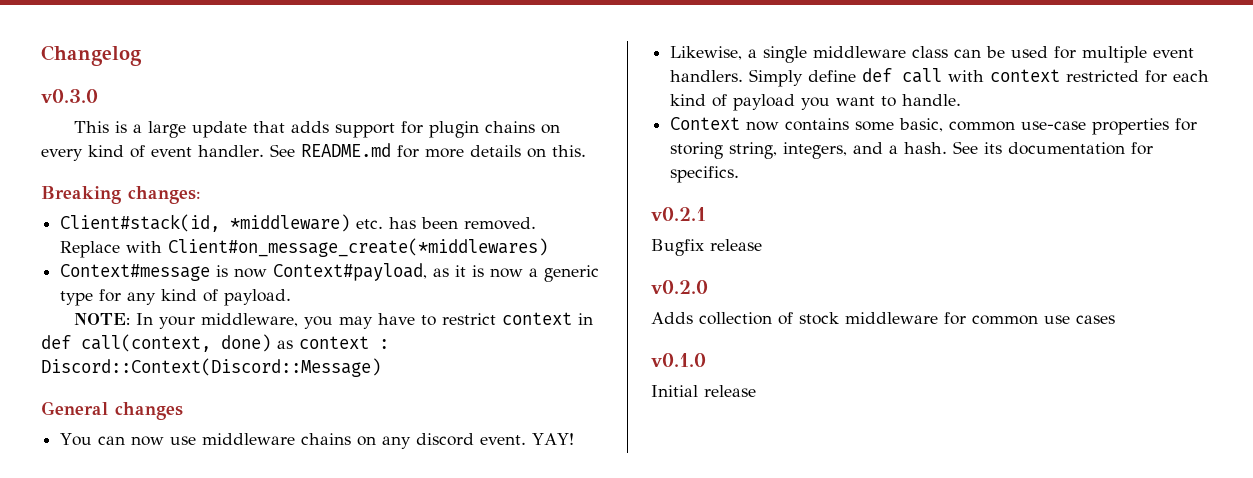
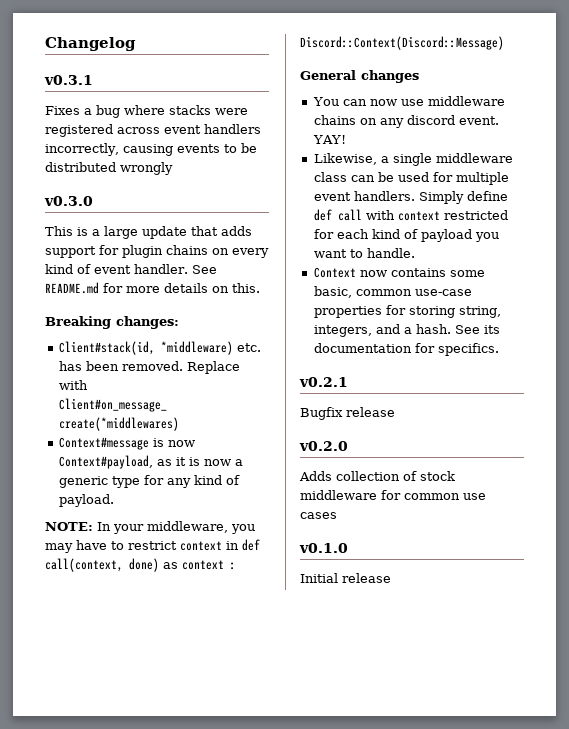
(142, 55) none -> [44,75,93,85] [45,105,248,118] [45,124,261,137] [45,143,257,156] [45,162,173,175] // v0.3.1 // Fixes a bug where stacks were registered across event handlers incorrectly, causing events to be distributed wrongly

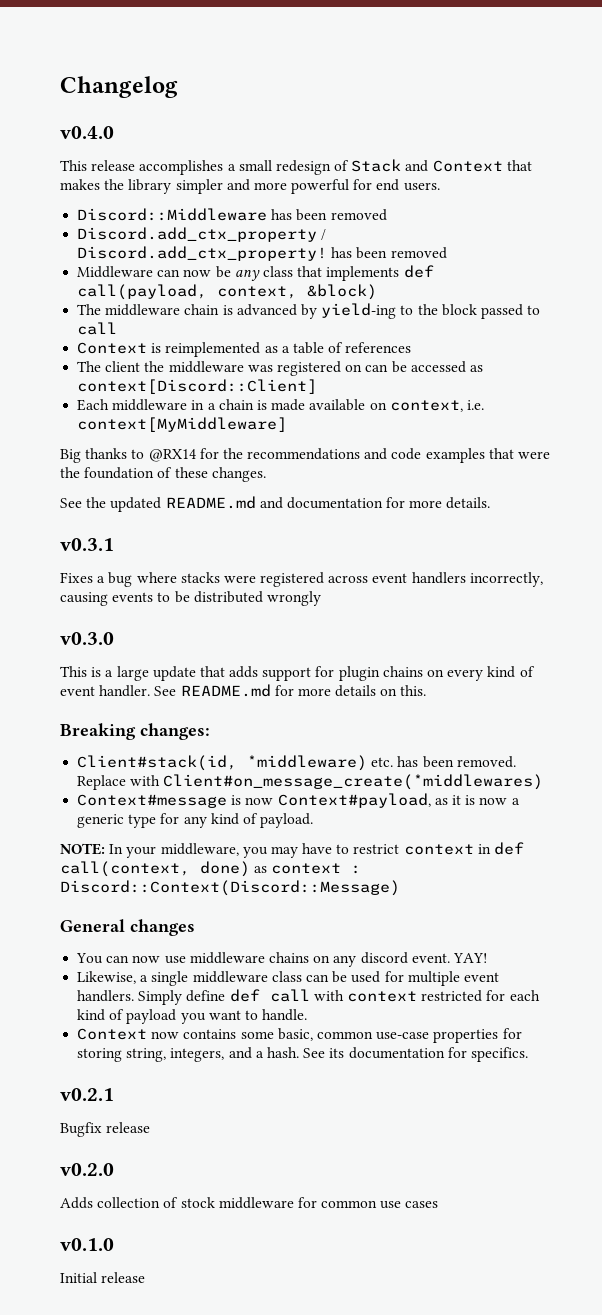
(136, 44) none -> [60,126,114,139] [60,159,532,175] [60,179,440,194] [77,208,387,221] [77,227,327,242] [77,246,447,261] [77,265,434,281] [77,284,378,300] [77,303,541,319] [77,322,118,335] [77,342,412,357] [77,361,483,376] [77,379,318,394] [77,399,484,412] [77,417,288,432] [60,448,551,463] [60,467,266,482] [60,496,491,512] // v0.4.0 // This release accomplishes a small redesign of Stack and Context that makes the library simpler and more powerful for end users. // Discord::Middleware has been removed // Discord.add_ctx_property / Discord.add_ctx_property! has been removed // Middleware can now be any class that implements def call(payload, context, &block) // The middleware chain is advanced by yield-ing to the block passed to call // Context is reimplemented as a table of references // The client the middleware was registered on can be accessed as context[Discord::Client] // Each middleware in a chain is made available on context, i.e. context[MyMiddleware] // Big thanks to @RX14 for the recommendations and code examples that were the foundation of these changes. // See the updated README.md and documentation for more details.

